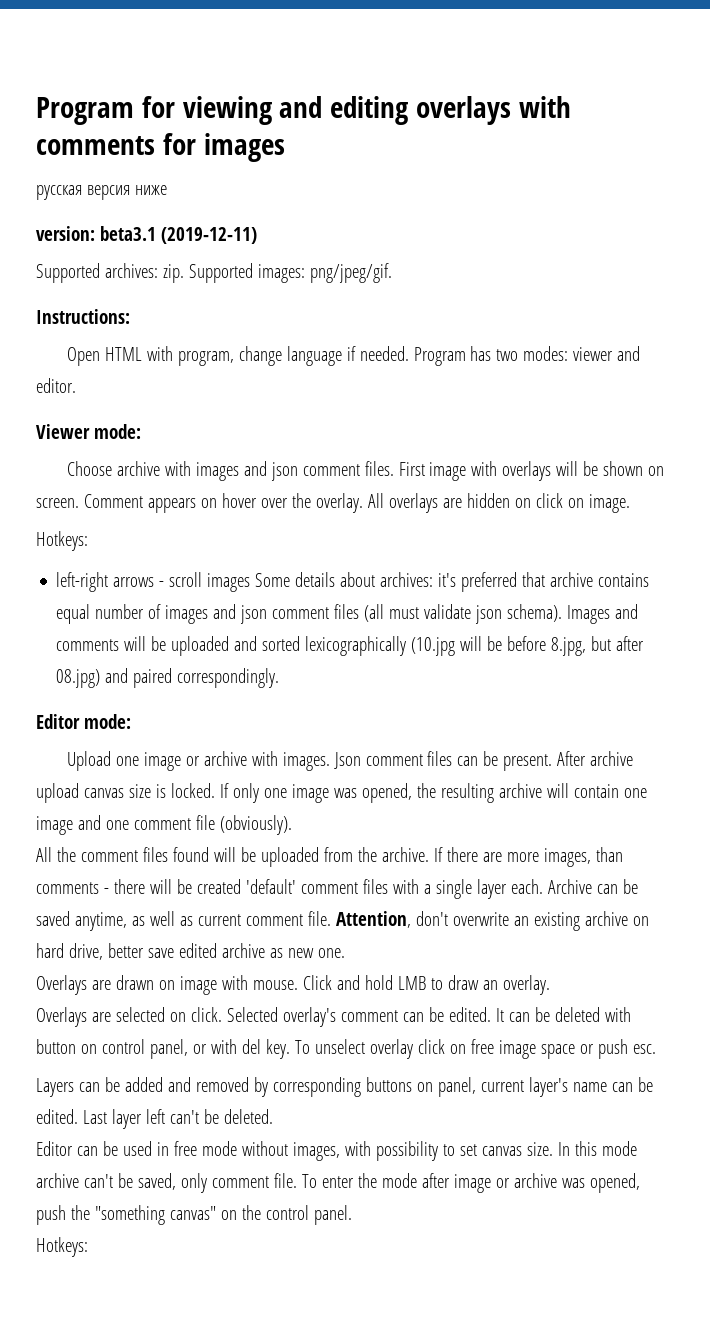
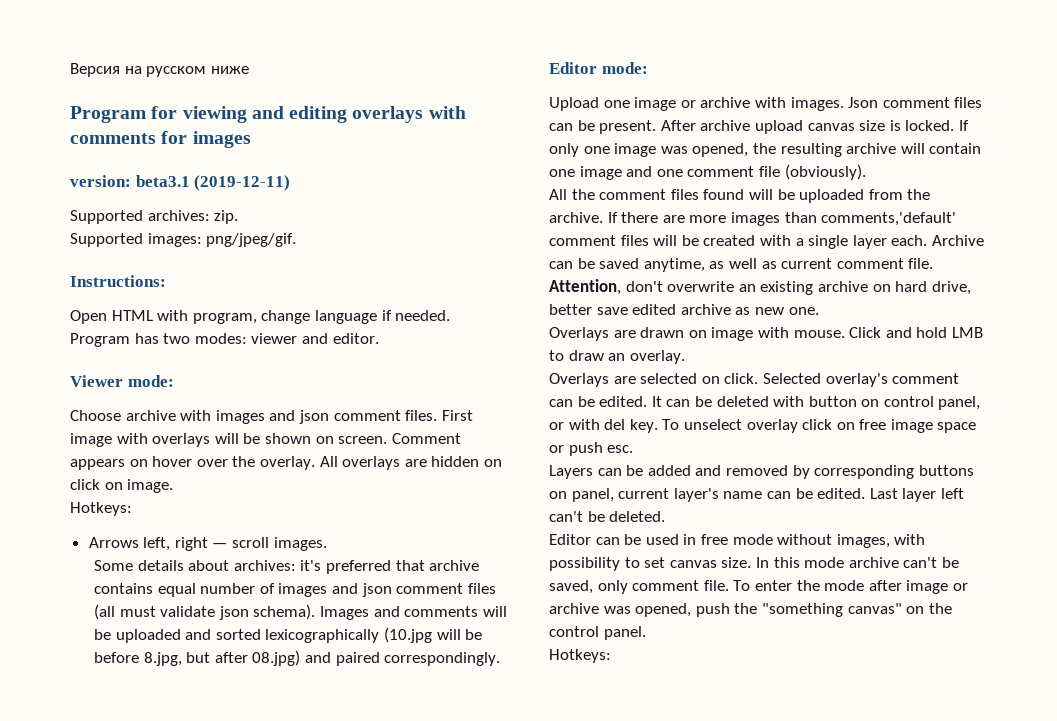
(36, 111) none -> [70,63,249,77] Версия на русском ниже //
[36,185,167,200] // русская версия ниже -> (251, 139) none
(184, 273) none -> (239, 217) //
[56,572,251,592] left-right arrows - scroll images -> [88,537,327,551] Arrows left, right — scroll images. //
[543,847,623,867] [36,879,388,894] images, than comments - there will be created 'default' comment files -> [730,212,957,226] [549,235,756,246] images than comments,'default' comment files will be created

